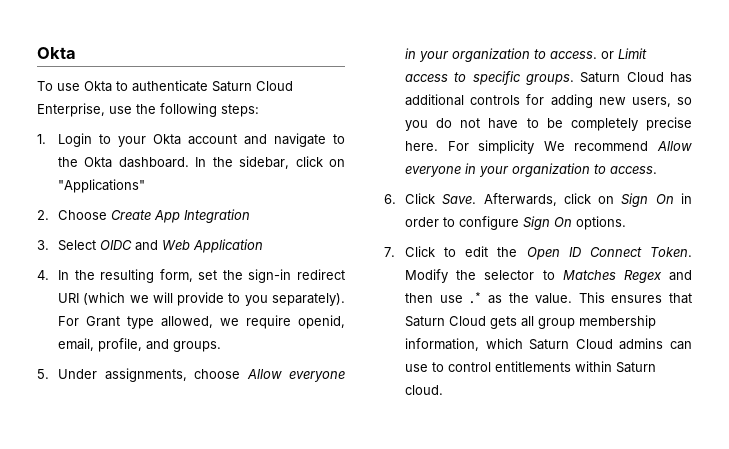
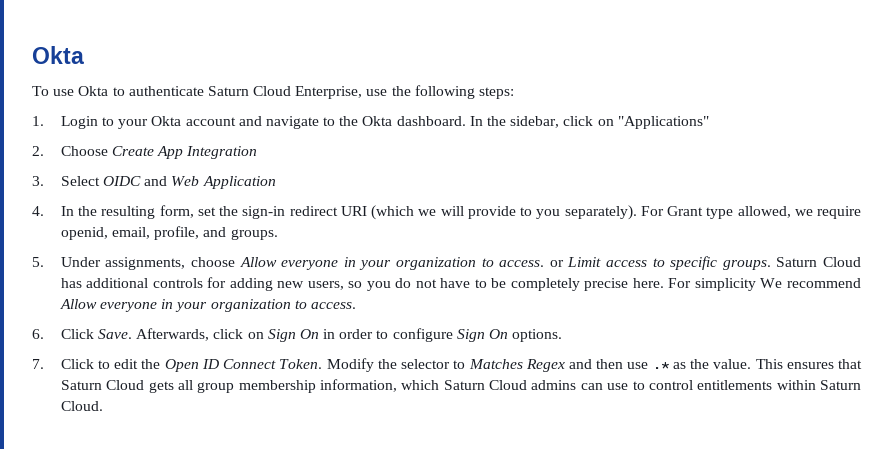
[405,385,444,395] cloud. -> [60,401,103,411] Cloud.

